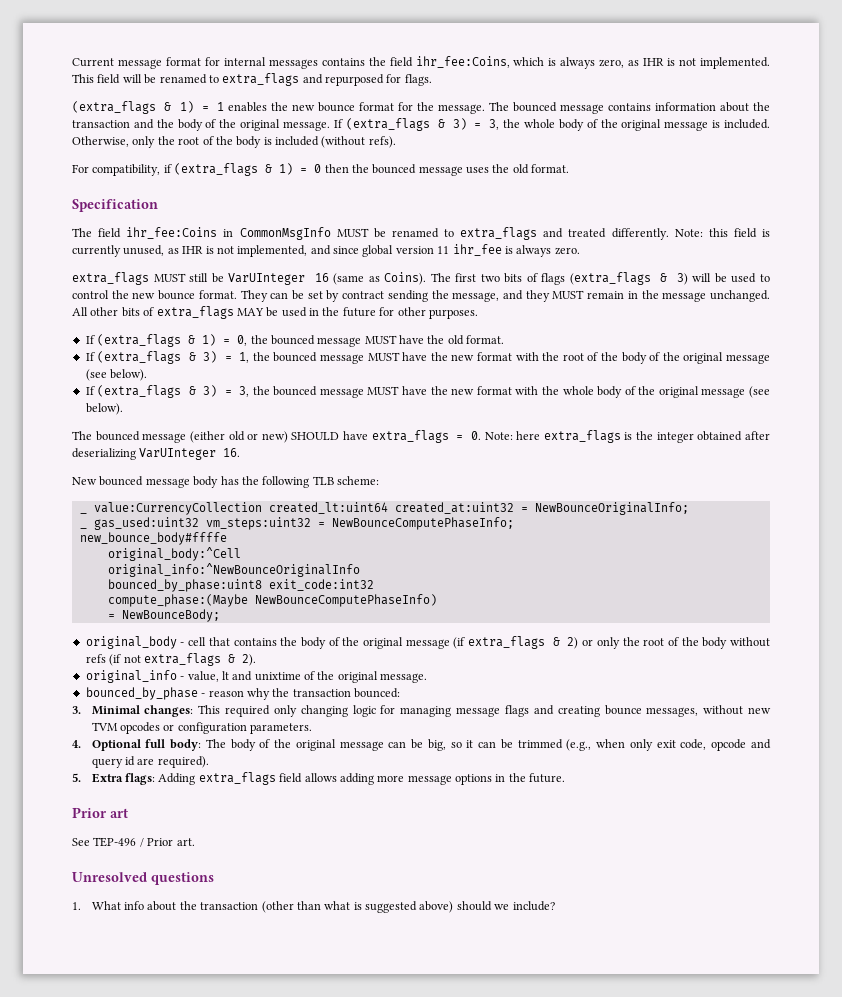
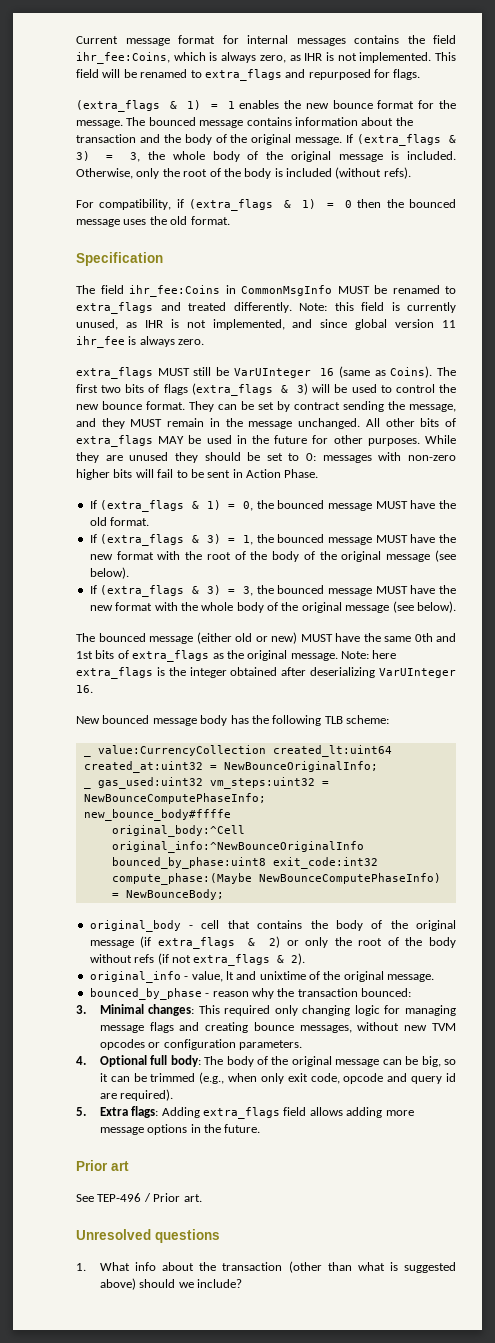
(478, 314) none -> [424,435,456,444] [76,452,456,463] [76,469,319,480] While they are unused they should be set to 0: messages with non-zero higher bits will fail to be sent in Action Phase.
[291,430,481,443] SHOULD have extra_flags = 0. -> [300,633,456,642] [76,650,338,662] MUST have the same 0th and 1st bits of extra_flags as the original message.

